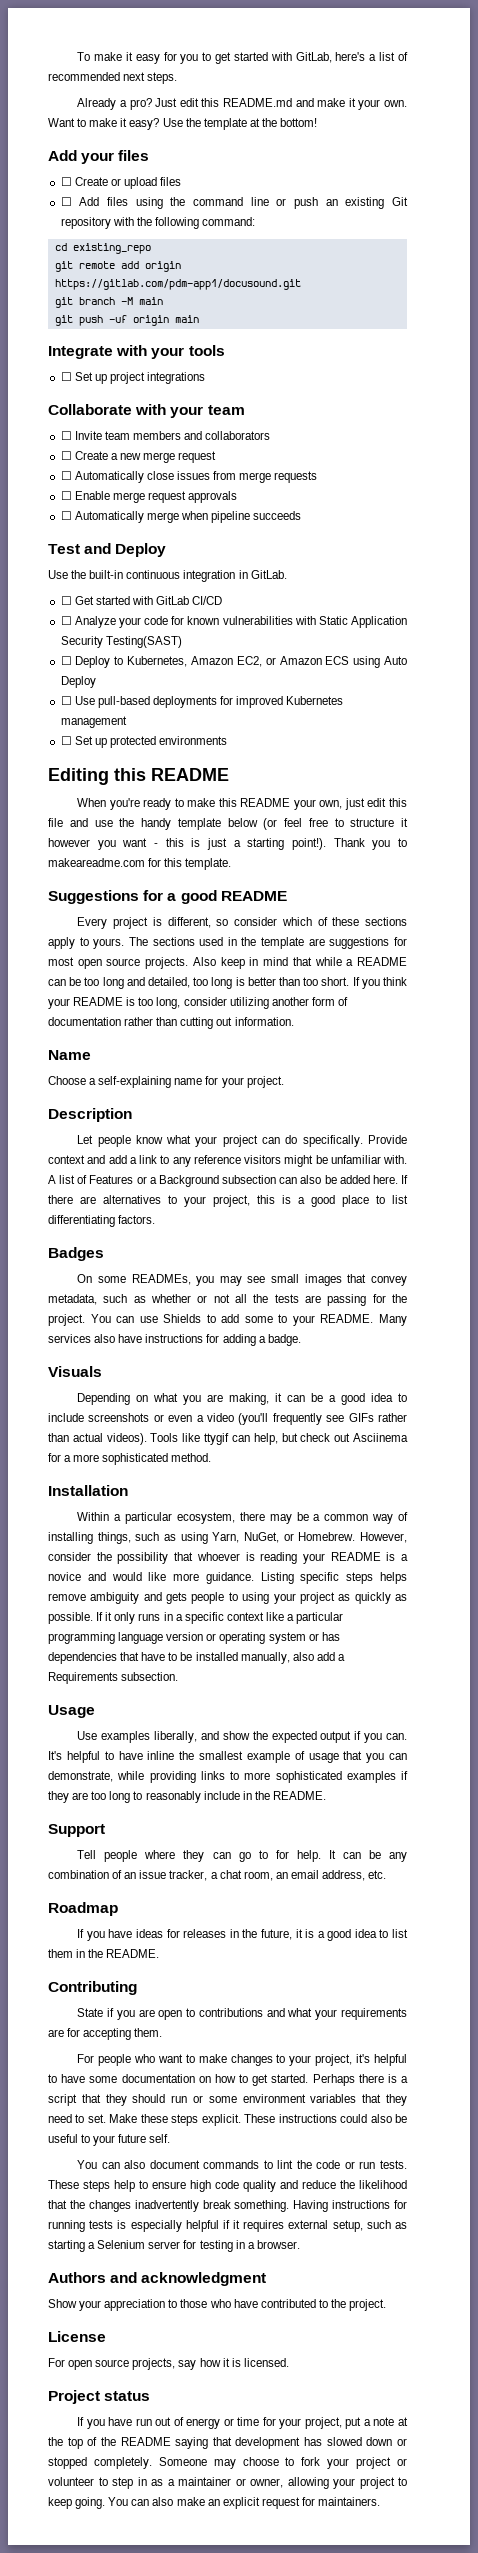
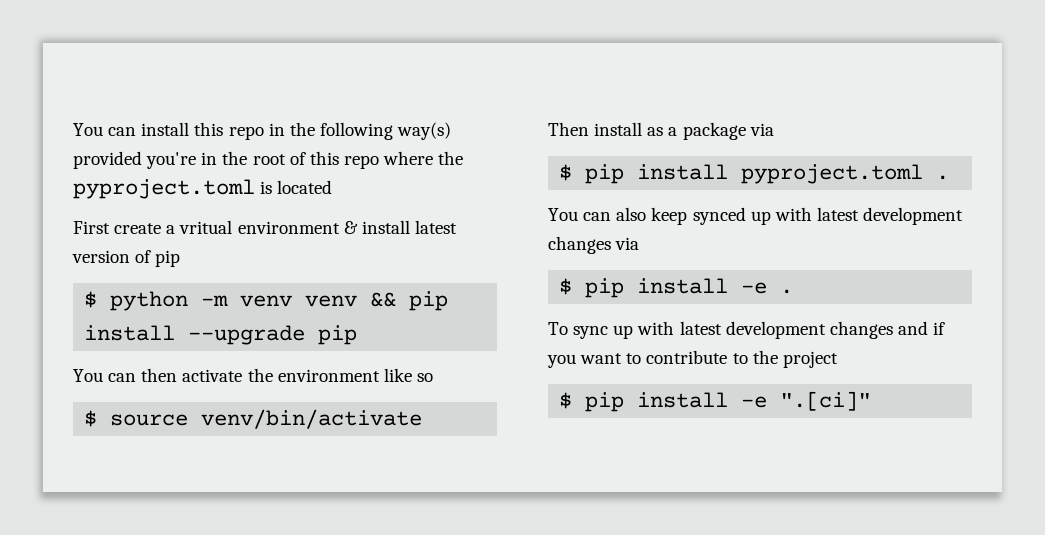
[77,52,408,64] [48,72,178,84] [77,98,407,110] [48,118,318,130] [48,150,150,164] [60,177,182,189] [60,197,408,209] [60,217,256,229] [54,243,151,254] [54,261,181,272] [54,279,301,290] [54,297,163,308] [54,315,199,326] [48,345,225,359] [60,372,206,384] [48,404,245,418] [60,431,271,440] [60,451,217,463] [60,471,318,483] [60,491,238,503] [60,511,302,523] [48,543,167,557] [48,570,287,582] [60,596,223,605] [60,616,407,628] [60,636,182,648] [60,656,407,668] [60,676,96,688] [60,696,344,708] [60,716,127,728] [60,736,228,748] [48,768,229,785] [77,798,408,810] [48,818,408,830] [48,838,408,850] [48,858,232,870] [48,890,287,904] [77,917,407,929] [48,937,407,949] [48,957,407,969] [48,977,407,989] [48,997,348,1009] [48,1017,294,1029] [48,1050,91,1060] [48,1076,284,1088] [48,1108,132,1122] [77,1135,407,1147] [48,1155,407,1167] [48,1175,408,1187] [48,1195,408,1207] [48,1215,156,1227] [48,1247,104,1261] [77,1274,408,1286] [48,1294,407,1306] [48,1314,407,1326] [48,1334,301,1346] [48,1366,102,1377] [77,1393,408,1405] [48,1413,407,1425] [48,1433,408,1445] [48,1453,212,1465] [48,1485,128,1496] [77,1512,409,1524] [48,1532,407,1544] [48,1552,408,1564] [48,1572,407,1584] [48,1592,408,1604] [48,1612,344,1624] [48,1632,340,1644] [48,1652,345,1664] [48,1672,179,1684] [48,1705,95,1718] [77,1731,408,1743] [48,1751,407,1763] [48,1771,408,1783] [48,1791,326,1803] [48,1824,105,1837] [77,1850,407,1862] [48,1870,387,1881] [48,1902,118,1916] [77,1929,409,1941] [48,1949,160,1958] [48,1981,137,1995] [77,2008,407,2020] [48,2028,163,2040] [77,2054,407,2066] [48,2074,408,2086] [48,2094,408,2106] [48,2114,407,2126] [48,2134,171,2146] [77,2160,408,2169] [48,2180,407,2192] [48,2200,407,2212] [48,2220,408,2232] [48,2240,300,2252] [48,2272,267,2286] [48,2299,387,2311] [48,2331,106,2342] [48,2358,289,2370] [48,2390,151,2404] [77,2417,408,2429] [48,2437,407,2449] [48,2457,408,2469] [48,2477,407,2489] [48,2497,381,2509] To make it easy for you to get started with GitLab, here's a list of recommended next steps. // Already a pro? Just edit this README.md and make it your own. Want to make it easy? Use the template at the bottom! // Add your files // ☐ Create or upload files // ☐ Add files using the command line or push an existing Git repository with the following command: // cd existing_repo // git remote add origin https://gitlab.com/pdm-app1/docusound.git // git branch -M main // git push -uf origin main // Integrate with your tools // ☐ Set up project integrations // Collaborate with your team // ☐ Invite team members and collaborators // ☐ Create a new merge request // ☐ Automatically close issues from merge requests // ☐ Enable merge request approvals // ☐ Automatically merge when pipeline succeeds // Test and Deploy // Use the built-in continuous integration in GitLab. // ☐ Get started with GitLab CI/CD // ☐ Analyze your code for known vulnerabilities with Static Application Security Testing(SAST) // ☐ Deploy to Kubernetes, Amazon EC2, or Amazon ECS using Auto Deploy // ☐ Use pull-based deployments for improved Kubernetes management // ☐ Set up protected environments // Editing this README // When you're ready to make this README your own, just edit this file and use the handy template below (or feel free to structure it however you want - this is just a starting point!). Thank you to makeareadme.com for this template. // Suggestions for a good README // Every project is different, so consider which of these sections apply to yours. The sections used in the template are suggestions for most open source projects. Also keep in mind that while a README can be too long and detailed, too long is better than too short. If you think your README is too long, consider utilizing another form of documentation rather than cutting out information. // Name // Choose a self-explaining name for your project. // Description // Let people know what your project can do specifically. Provide context and add a link to any reference visitors might be unfamiliar with. A list of Features or a Background subsection can also be added here. If there are alternatives to your project, this is a good place to list differentiating factors. // Badges // On some READMEs, you may see small images that convey metadata, such as whether or not all the tests are passing for the project. You can use Shields to add some to your README. Many services also have instructions for adding a badge. // Visuals // Depending on what you are making, it can be a good idea to include screenshots or even a video (you'll frequently see GIFs rather than actual videos). Tools like ttygif can help, but check out Asciinema for a more sophisticated method. // Installation // Within a particular ecosystem, there may be a common way of installing things, such as using Yarn, NuGet, or Homebrew. However, consider the possibility that whoever is reading your README is a novice and would like more guidance. Listing specific steps helps remove ambiguity and gets people to using your project as quickly as possible. If it only runs in a specific context like a particular programming language version or operating system or has dependencies that have to be installed manually, also add a Requirements subsection. // Usage // Use examples liberally, and show the expected output if you can. It's helpful to have inline the smallest example of usage that you can demonstrate, while providing links to more sophisticated examples if they are too long to reasonably include in the README. // Support // Tell people where they can go to for help. It can be any combination of an issue tracker, a chat room, an email address, etc. // Roadmap // If you have ideas for releases in the future, it is a good idea to list them in the README. // Contributing // State if you are open to contributions and what your requirements are for accepting them. // For people who want to make changes to your project, it's helpful to have some documentation on how to get started. Perhaps there is a script that they should run or some environment variables that they need to set. Make these steps explicit. These instructions could also be useful to your future self. // You can also document commands to lint the code or run tests. These steps help to ensure high code quality and reduce the likelihood that the changes inadvertently break something. Having instructions for running tests is especially helpful if it requires external setup, such as starting a Selenium server for testing in a browser. // Authors and acknowledgment // Show your appreciation to those who have contributed to the project. // License // For open source projects, say how it is licensed. // Project status // If you have run out of energy or time for your project, put a note at the top of the README saying that development has slowed down or stopped completely. Someone may choose to fork your project or volunteer to step in as a maintainer or owner, allowing your project to keep going. You can also make an explicit request for maintainers. -> [73,122,452,140] [73,151,464,169] [73,179,333,199] [73,220,457,234] [72,250,181,267] [84,291,449,311] [84,325,358,345] [73,368,433,382] [84,409,423,429] [548,122,774,140] [559,164,950,184] [548,207,964,225] [548,236,640,254] [559,278,794,298] [548,321,946,339] [547,350,838,368] [559,391,872,412] You can install this repo in the following way(s) provided you're in the root of this repo where the pyproject.toml is located // First create a vritual environment & install latest version of pip // $ python -m venv venv && pip install --upgrade pip // You can then activate the environment like so // $ source venv/bin/activate // Then install as a package via // $ pip install pyproject.toml . // You can also keep synced up with latest development changes via // $ pip install -e . // To sync up with latest development changes and if you want to contribute to the project // $ pip install -e ".[ci]"

